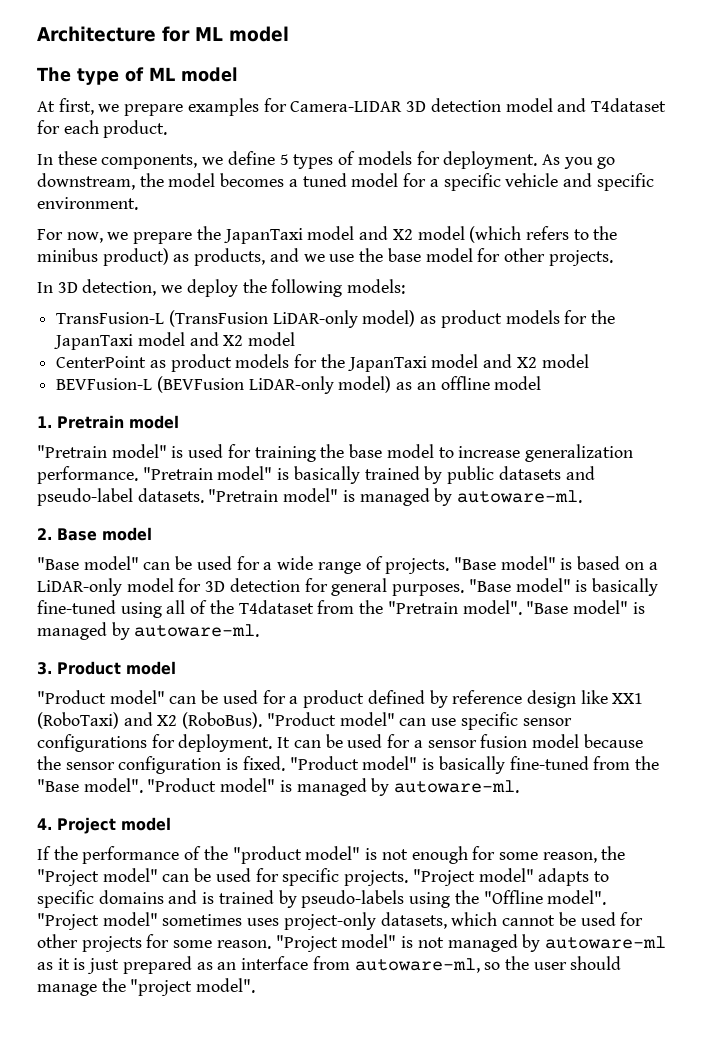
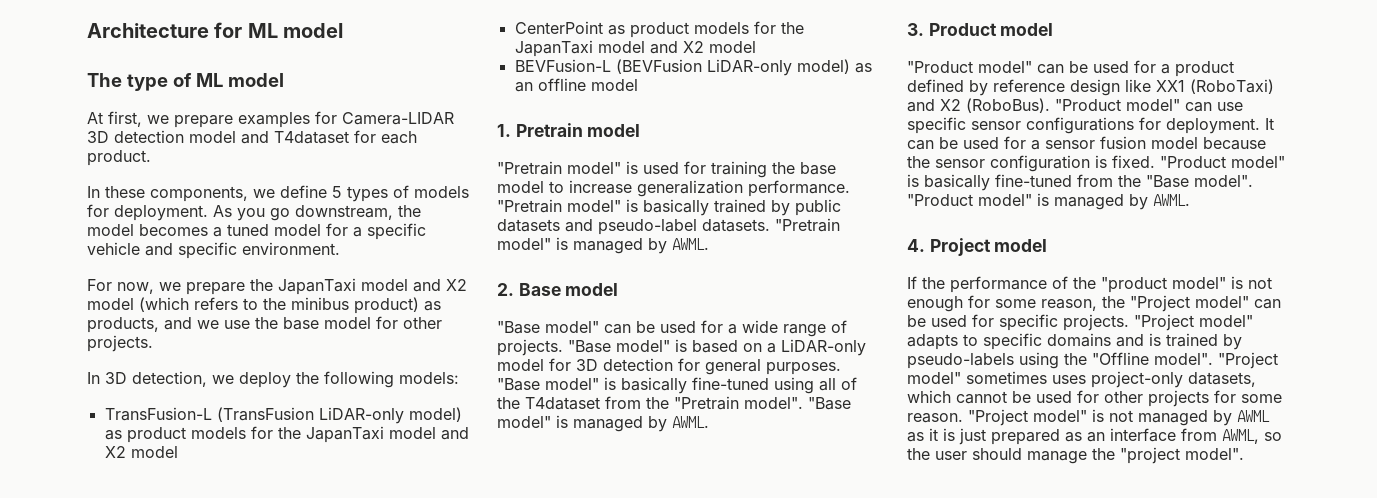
[457,490,583,503] autoware-ml. -> [672,238,709,250] AWML.
[134,624,260,637] autoware-ml. -> [672,416,709,428] AWML.
[394,780,520,793] autoware-ml. -> [1153,194,1190,206] AWML.
[544,936,666,949] autoware-ml -> [1237,410,1270,422] AWML
[354,958,480,973] autoware-ml, -> [1222,429,1259,444] AWML,

